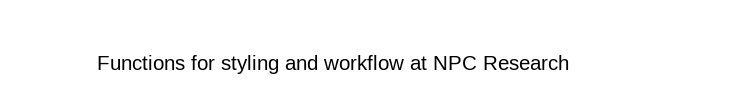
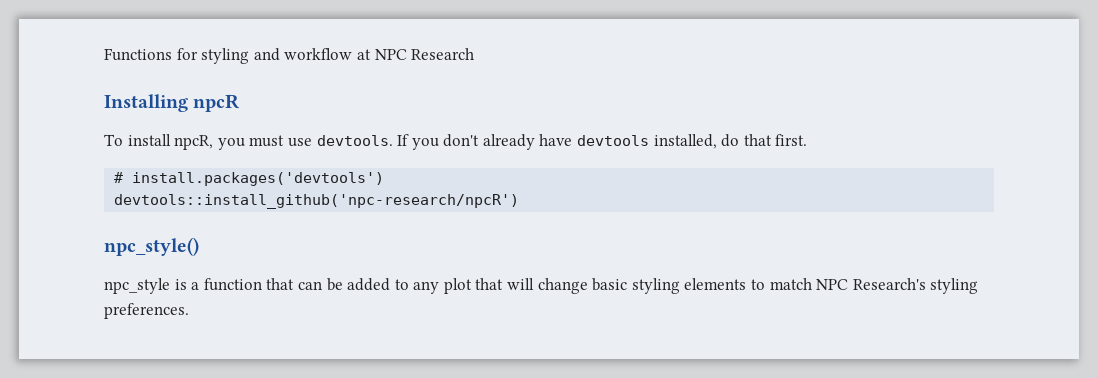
(569, 62) none -> [104,94,240,112] [104,134,808,150] [114,172,385,186] [114,194,520,209] [104,237,199,256] [104,278,979,294] [104,303,189,319] // Installing npcR // To install npcR, you must use devtools. If you don't already have devtools installed, do that first. // # install.packages('devtools') // devtools::install_github('npc-research/npcR') // npc_style() // npc_style is a function that can be added to any plot that will change basic styling elements to match NPC Research's styling preferences.

